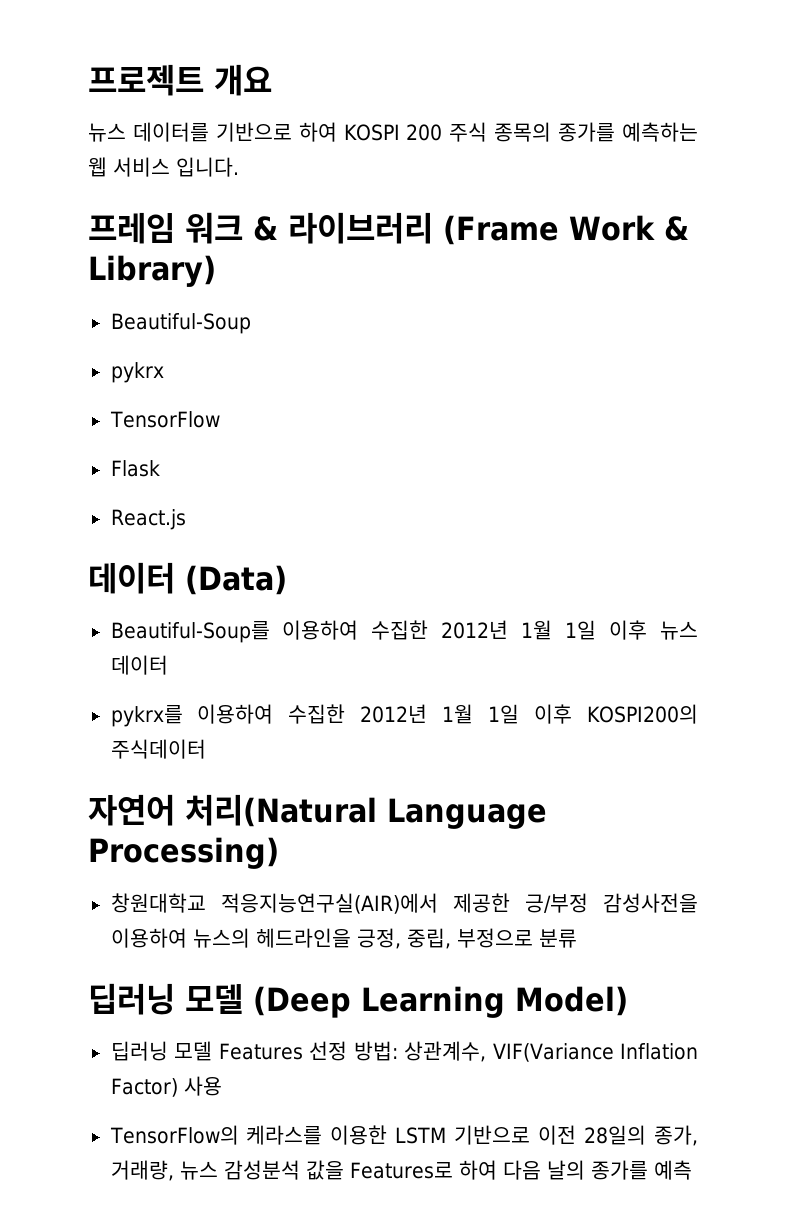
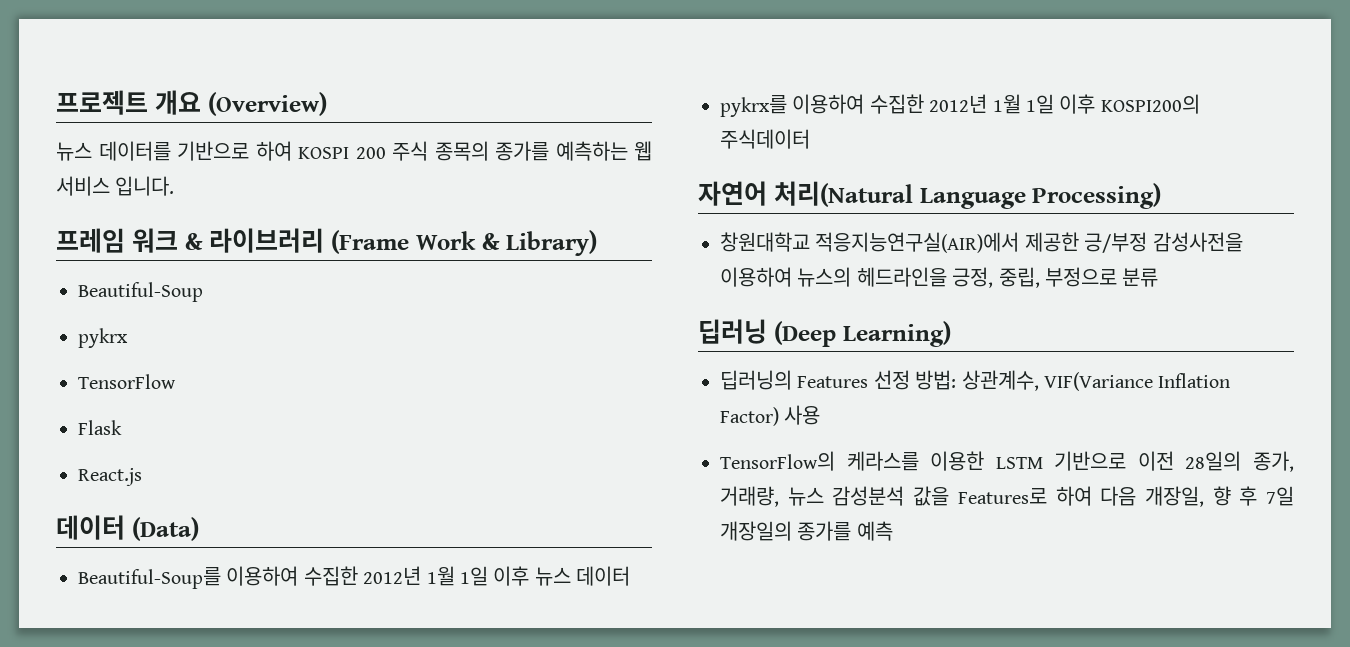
(272, 80) none -> [207,92,327,116] (Overview)
[185,984,628,1018] [110,1041,213,1061] 모델 (Deep Learning Model) // 딥러닝 모델 -> [773,321,951,347] [720,370,792,390] (Deep Learning) // 딥러닝의
[546,1160,585,1180] 날의 -> [1144,486,1294,507] [720,521,792,541] 개장일, 향 후 7일 개장일의

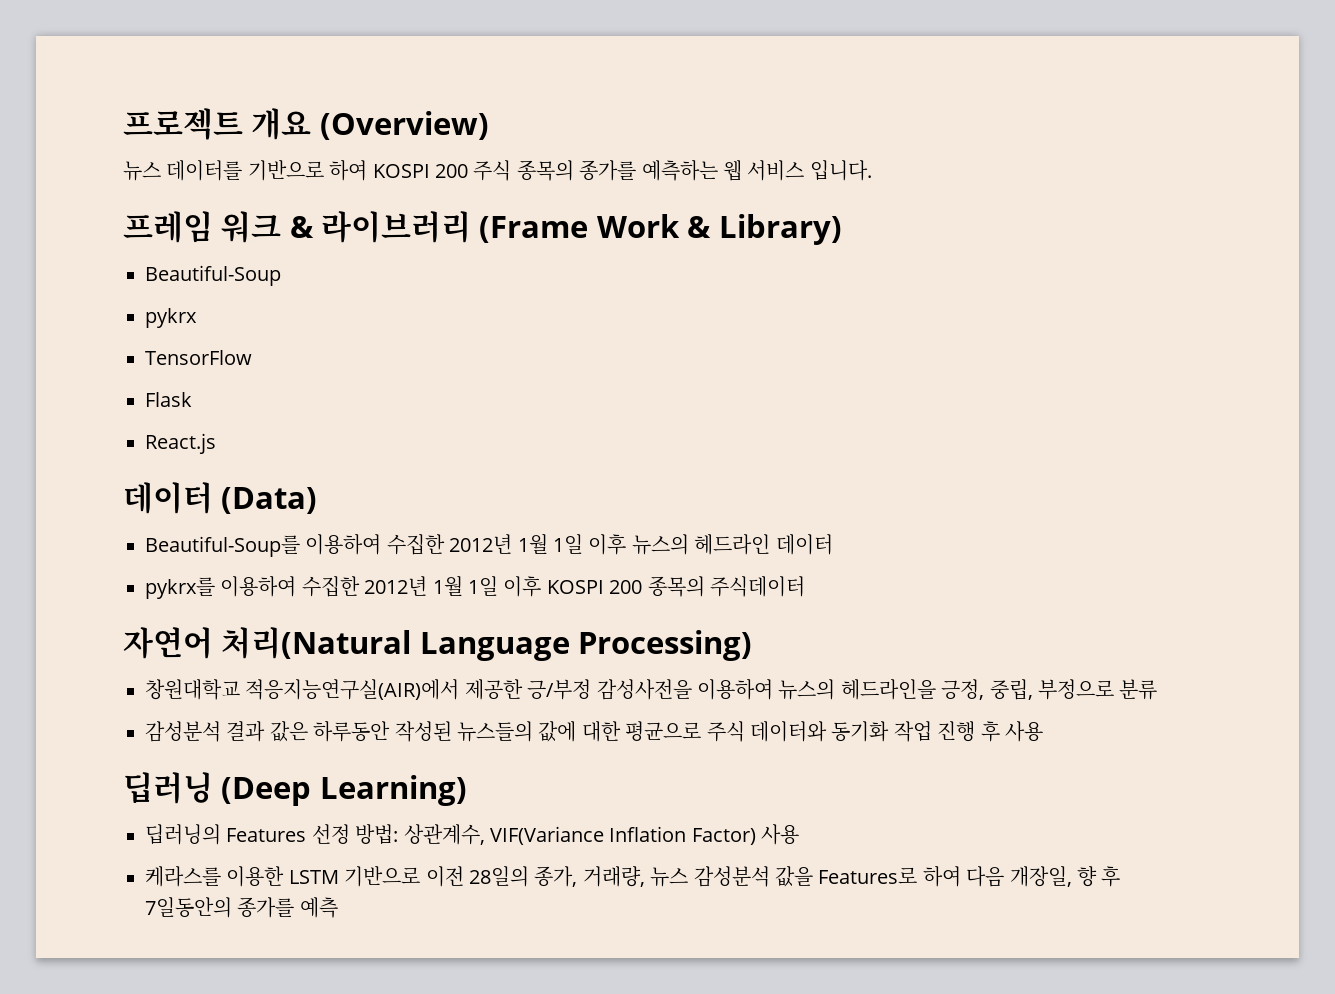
[534,567,571,586] 뉴스 -> [631,534,771,555] 뉴스의 헤드라인
[1100,94,1200,114] KOSPI200의 -> [546,576,705,597] KOSPI 200 종목의
(1159, 277) none -> [145,721,1043,742] // 감성분석 결과 값은 하루동안 작성된 뉴스들의 값에 대한 평균으로 주식 데이터와 동기화 작업 진행 후 사용
[720,451,835,471] TensorFlow의 -> (800, 834) none
[1266,486,1294,506] [720,521,792,541] 7일 개장일의 -> [145,897,232,918] 7일동안의

